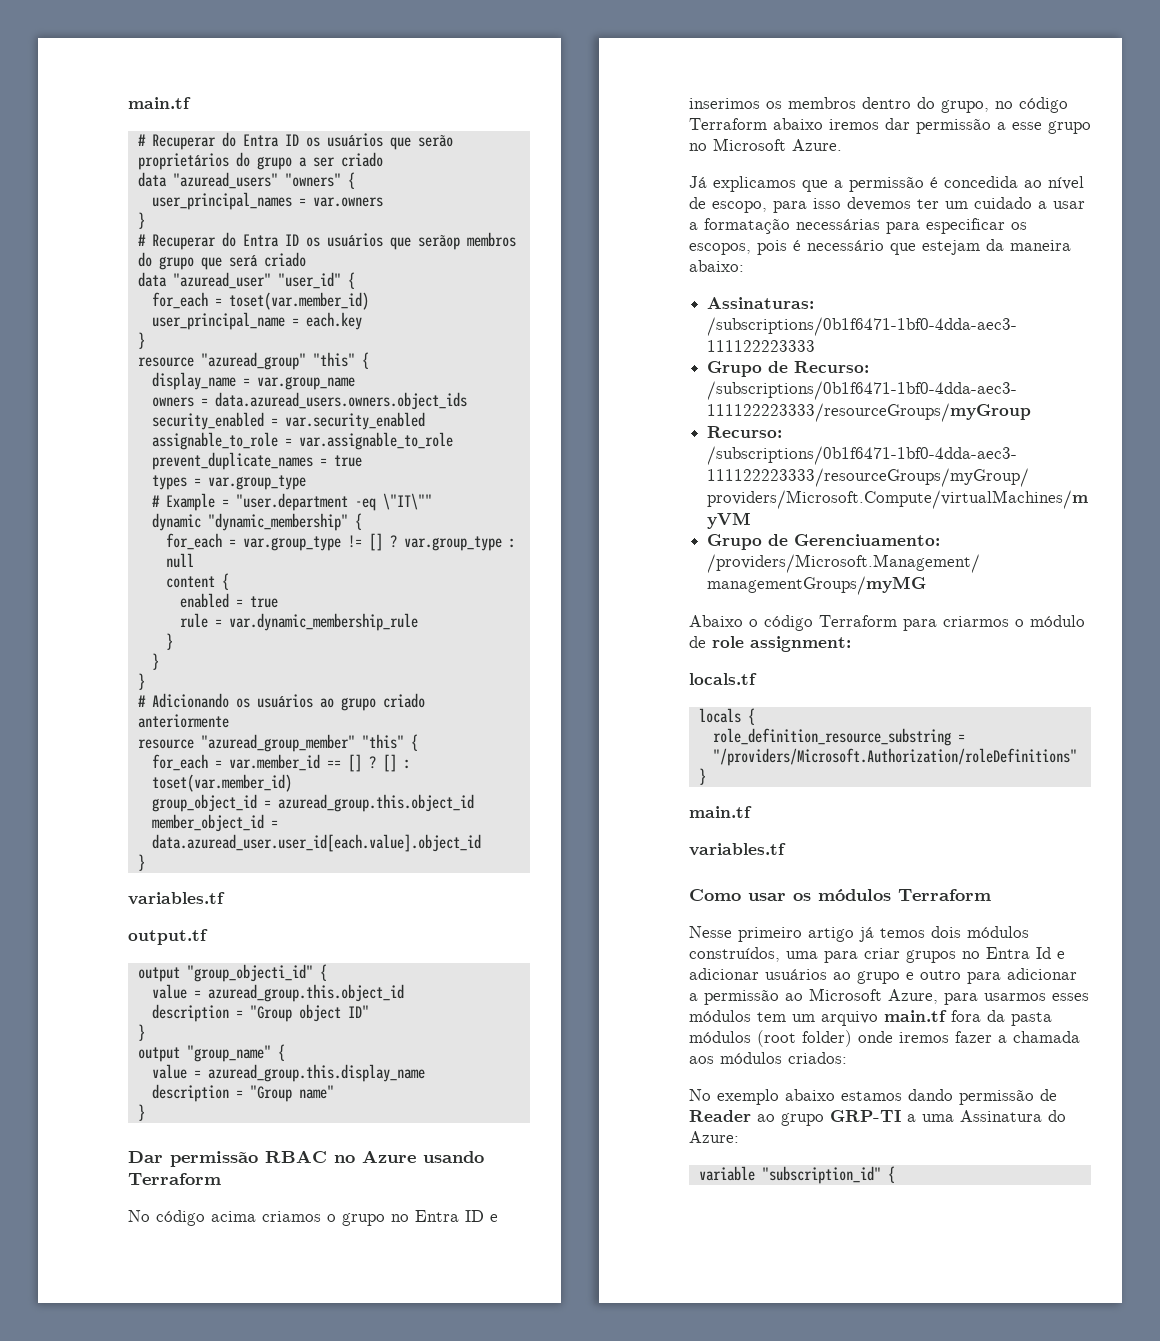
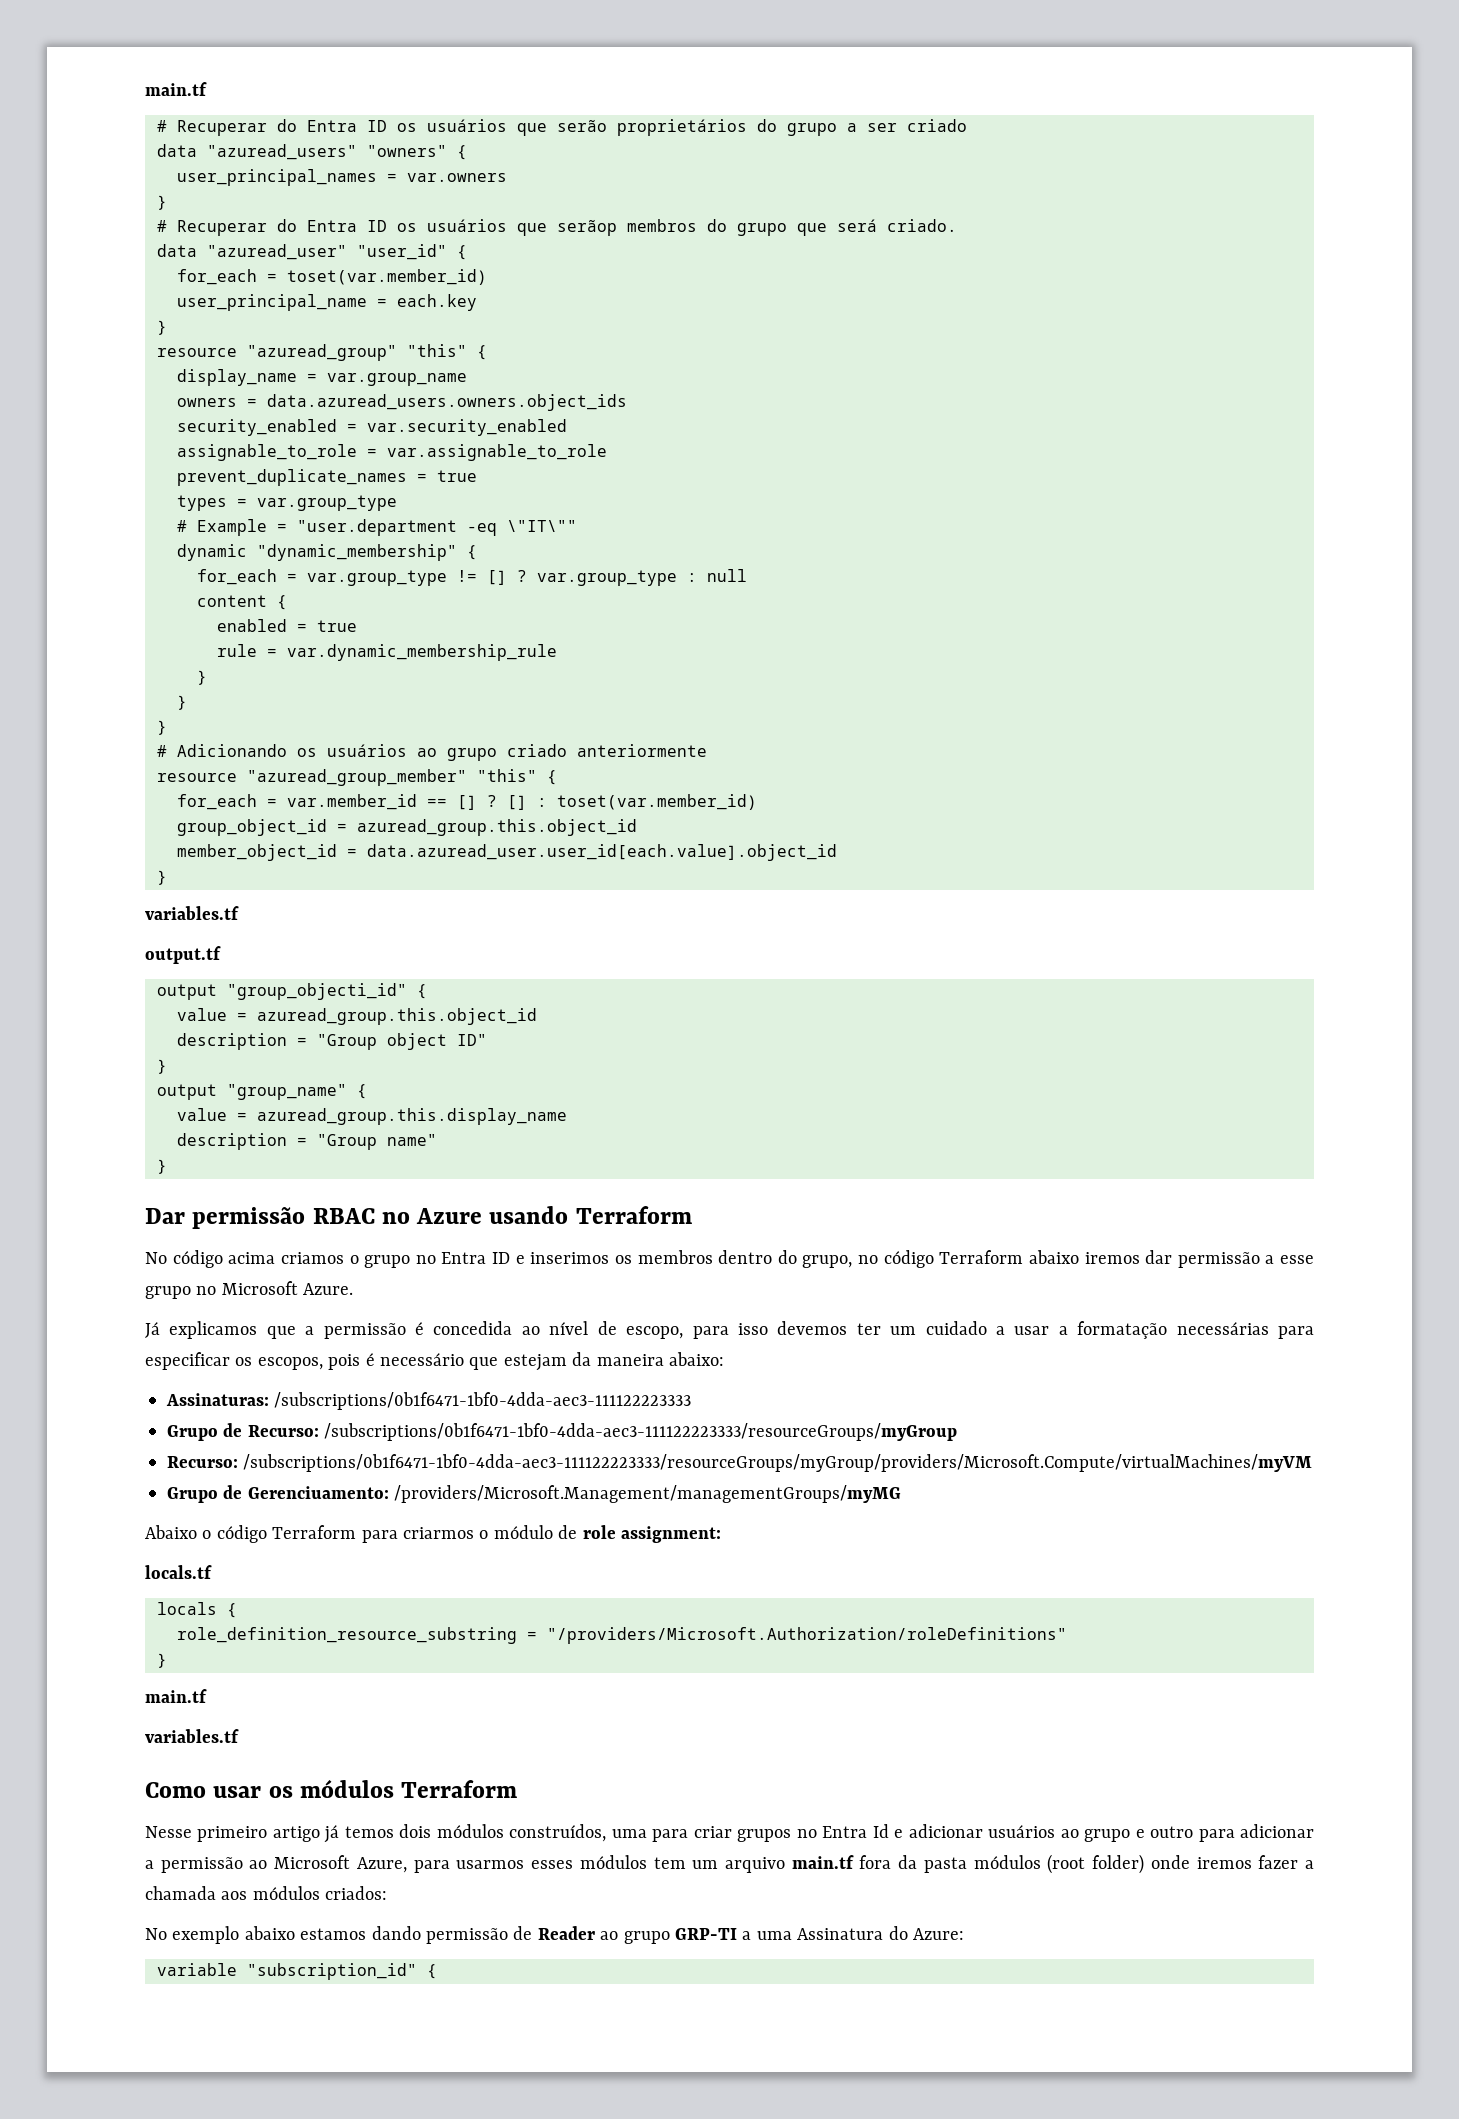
[263,252,306,267] criado -> [887,219,957,232] criado.

